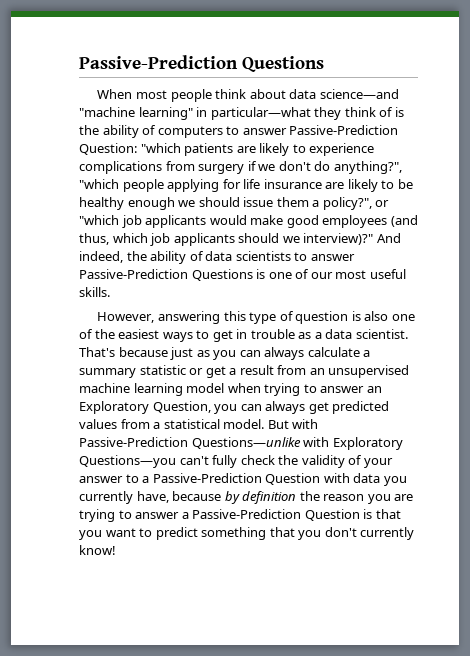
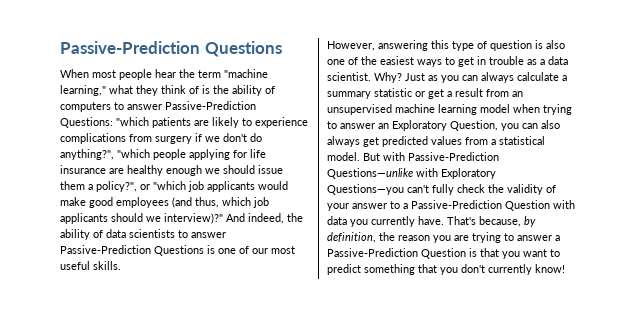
[215,89,399,99] [79,107,311,120] think about data science—and "machine learning" in particular—what -> [155,69,268,78] [60,85,133,96] hear the term "machine learning," what
[79,143,137,155] Question: -> [60,117,113,128] Questions:
[347,179,413,192] likely to be -> (124, 171) none
[79,347,194,360] That's because just -> [374,72,425,83] Why? Just
(262, 407) none -> [541,120,560,129] also
[136,491,297,504] have, because by definition -> [418,216,536,227] [327,232,376,243] have. That's because, by definition,

